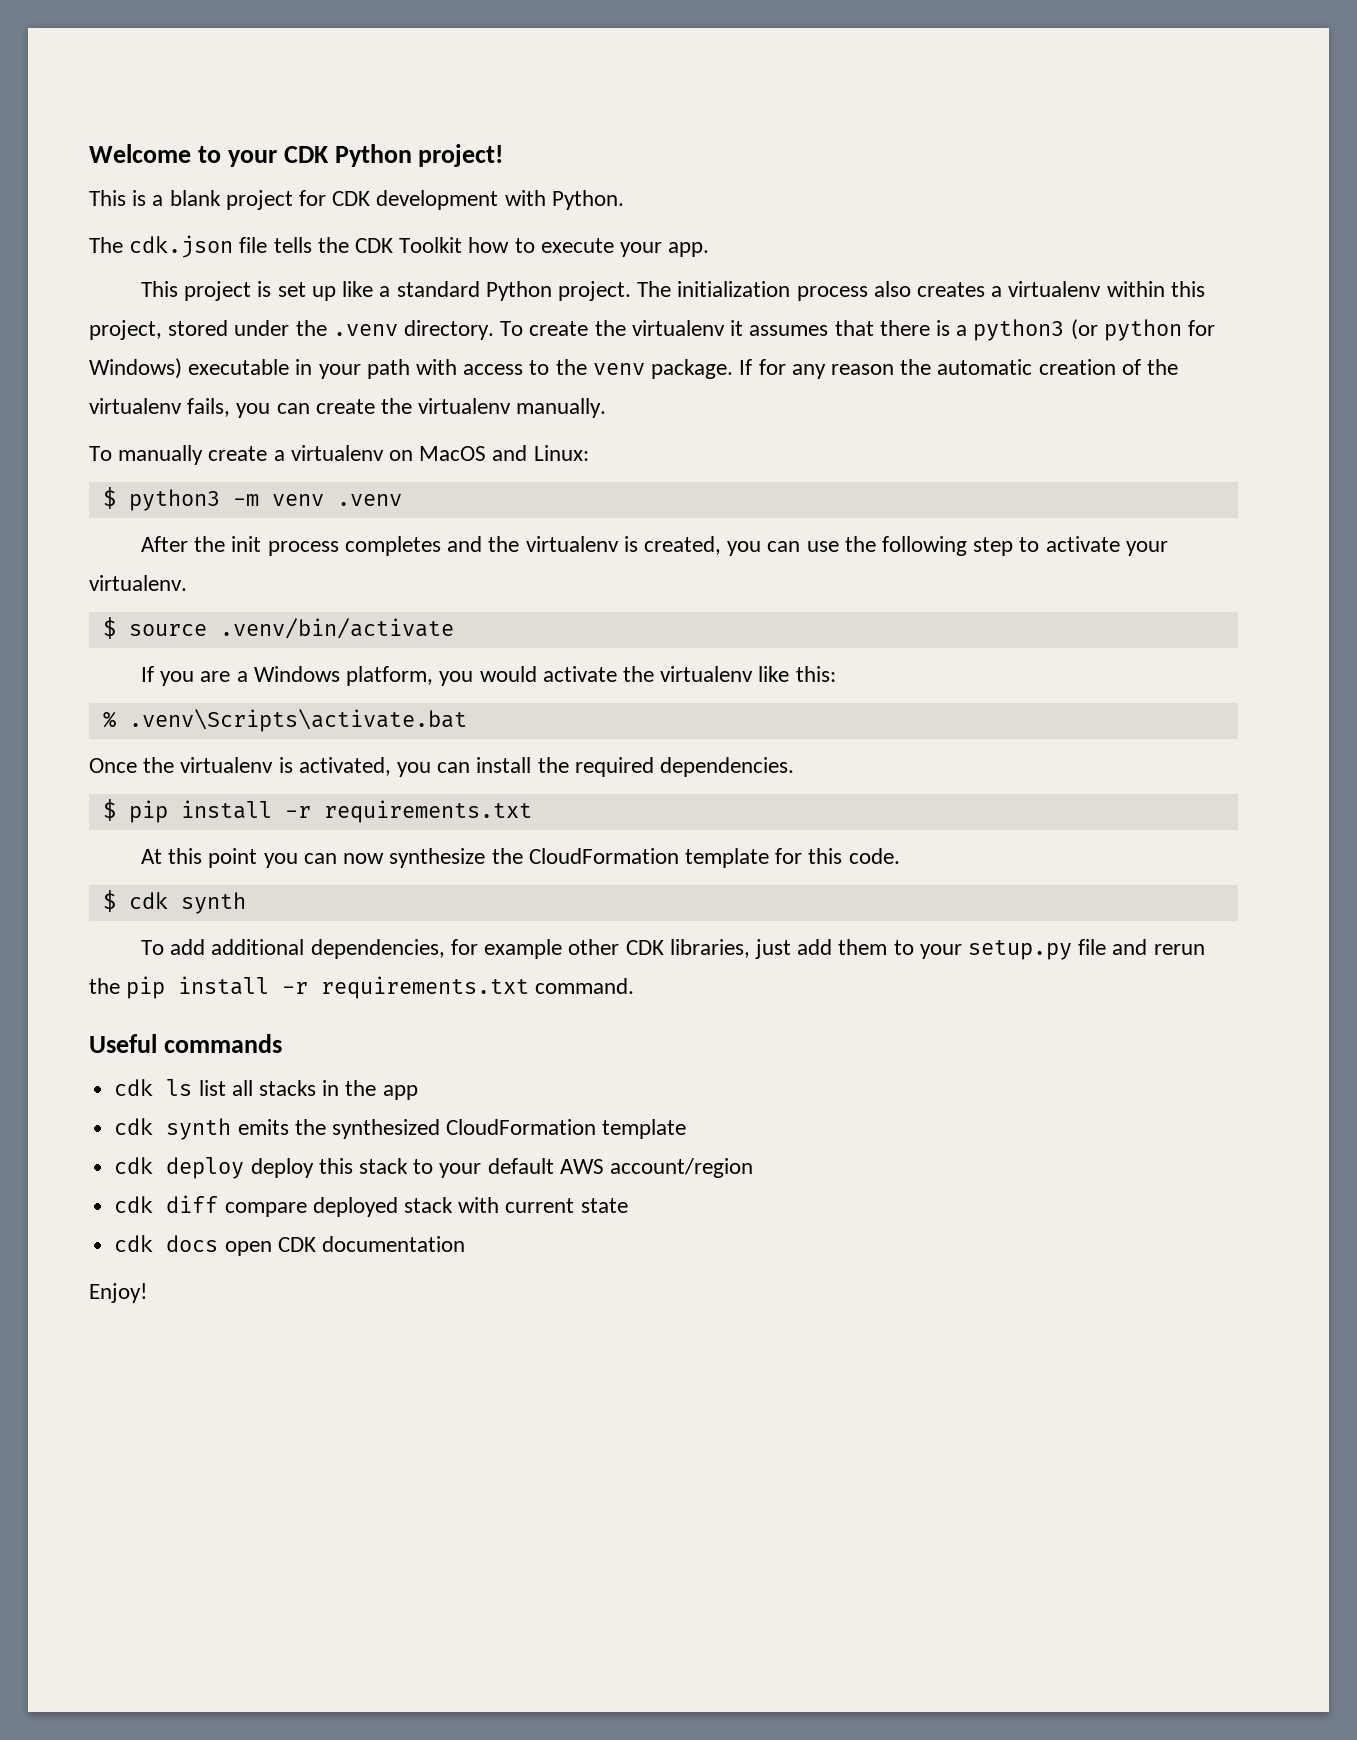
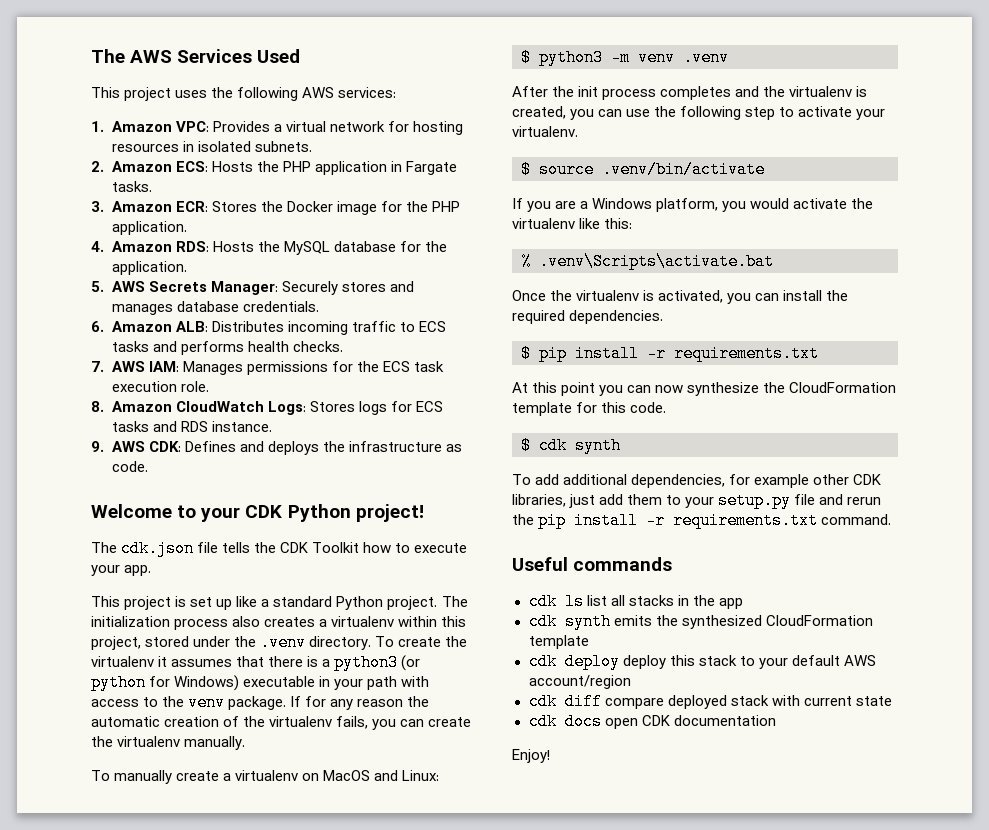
(89, 153) none -> [91,49,301,63] [91,87,397,101] [91,121,463,135] [111,141,312,152] [91,161,457,175] [111,181,152,192] [91,201,460,215] [111,221,187,235] [91,241,447,255] [111,261,187,275] [91,281,414,295] [111,301,319,315] [91,321,446,335] [111,341,343,355] [91,361,444,375] [111,381,209,392] [91,401,443,415] [111,421,272,432] [91,441,462,455] [111,461,148,472] The AWS Services Used // This project uses the following AWS services: // 1. Amazon VPC: Provides a virtual network for hosting resources in isolated subnets. // 2. Amazon ECS: Hosts the PHP application in Fargate tasks. // 3. Amazon ECR: Stores the Docker image for the PHP application. // 4. Amazon RDS: Hosts the MySQL database for the application. // 5. AWS Secrets Manager: Securely stores and manages database credentials. // 6. Amazon ALB: Distributes incoming traffic to ECS tasks and performs health checks. // 7. AWS IAM: Manages permissions for the ECS task execution role. // 8. Amazon CloudWatch Logs: Stores logs for ECS tasks and RDS instance. // 9. AWS CDK: Defines and deploys the infrastructure as code. //
[89,190,624,210] // This is a blank project for CDK development with Python. -> (424, 513) none

